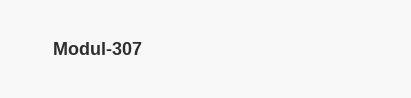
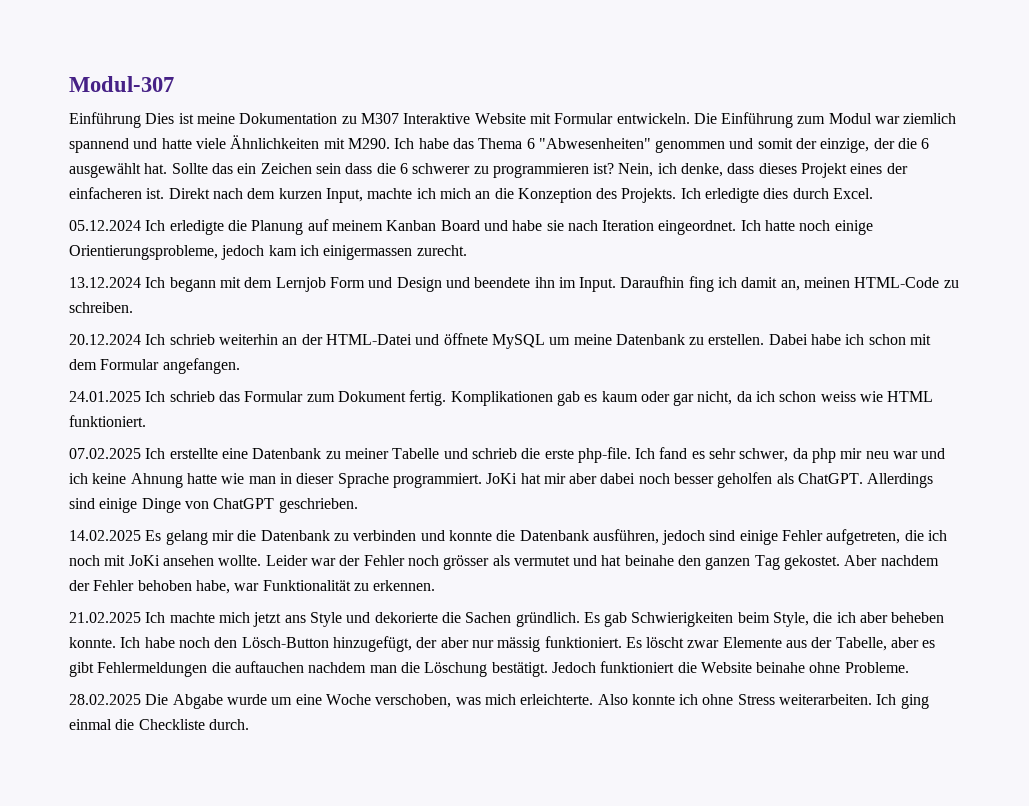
(142, 48) none -> [69,112,957,128] [69,135,930,153] [69,163,908,178] [69,187,874,203] [69,219,873,235] [69,245,467,260] [69,276,959,292] [69,302,133,313] [69,333,932,349] [69,358,240,374] [69,390,934,406] [69,415,146,427] [69,447,946,463] [69,472,934,488] [69,498,358,513] [69,529,948,545] [69,555,939,570] [69,580,436,594] [69,612,945,627] [69,636,936,652] [69,661,909,677] [69,694,929,709] [69,719,249,730] // Einführung Dies ist meine Dokumentation zu M307 Interaktive Website mit Formular entwickeln. Die Einführung zum Modul war ziemlich spannend und hatte viele Ähnlichkeiten mit M290. Ich habe das Thema 6 "Abwesenheiten" genommen und somit der einzige, der die 6 ausgewählt hat. Sollte das ein Zeichen sein dass die 6 schwerer zu programmieren ist? Nein, ich denke, dass dieses Projekt eines der einfacheren ist. Direkt nach dem kurzen Input, machte ich mich an die Konzeption des Projekts. Ich erledigte dies durch Excel. // 05.12.2024 Ich erledigte die Planung auf meinem Kanban Board und habe sie nach Iteration eingeordnet. Ich hatte noch einige Orientierungsprobleme, jedoch kam ich einigermassen zurecht. // 13.12.2024 Ich begann mit dem Lernjob Form und Design und beendete ihn im Input. Daraufhin fing ich damit an, meinen HTML-Code zu schreiben. // 20.12.2024 Ich schrieb weiterhin an der HTML-Datei und öffnete MySQL um meine Datenbank zu erstellen. Dabei habe ich schon mit dem Formular angefangen. // 24.01.2025 Ich schrieb das Formular zum Dokument fertig. Komplikationen gab es kaum oder gar nicht, da ich schon weiss wie HTML funktioniert. // 07.02.2025 Ich erstellte eine Datenbank zu meiner Tabelle und schrieb die erste php-file. Ich fand es sehr schwer, da php mir neu war und ich keine Ahnung hatte wie man in dieser Sprache programmiert. JoKi hat mir aber dabei noch besser geholfen als ChatGPT. Allerdings sind einige Dinge von ChatGPT geschrieben. // 14.02.2025 Es gelang mir die Datenbank zu verbinden und konnte die Datenbank ausführen, jedoch sind einige Fehler aufgetreten, die ich noch mit JoKi ansehen wollte. Leider war der Fehler noch grösser als vermutet und hat beinahe den ganzen Tag gekostet. Aber nachdem der Fehler behoben habe, war Funktionalität zu erkennen. // 21.02.2025 Ich machte mich jetzt ans Style und dekorierte die Sachen gründlich. Es gab Schwierigkeiten beim Style, die ich aber beheben konnte. Ich habe noch den Lösch-Button hinzugefügt, der aber nur mässig funktioniert. Es löscht zwar Elemente aus der Tabelle, aber es gibt Fehlermeldungen die auftauchen nachdem man die Löschung bestätigt. Jedoch funktioniert die Website beinahe ohne Probleme. // 28.02.2025 Die Abgabe wurde um eine Woche verschoben, was mich erleichterte. Also konnte ich ohne Stress weiterarbeiten. Ich ging einmal die Checkliste durch.

